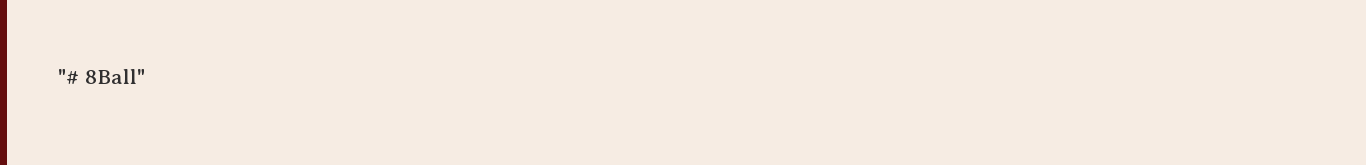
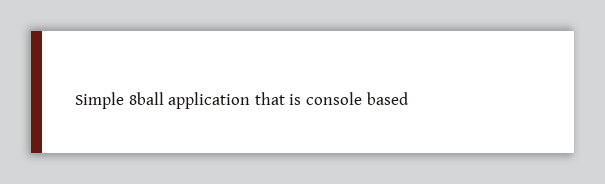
[58,69,145,84] "# 8Ball" -> [75,92,408,109] Simple 8ball application that is console based

